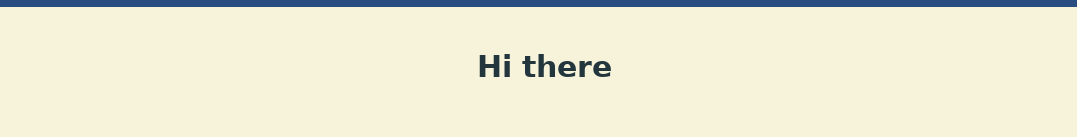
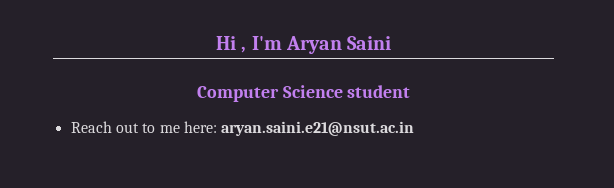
[521,54,612,77] there -> [241,36,392,54] [196,85,411,102] [70,121,415,136] , I'm Aryan Saini // Computer Science student // Reach out to me here: aryan.saini.e21@nsut.ac.in

